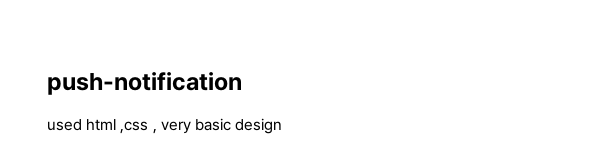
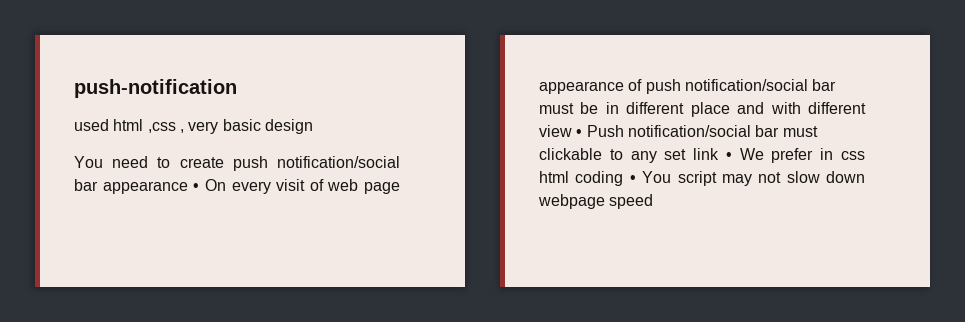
(283, 126) none -> [74,156,400,171] [74,179,400,194] [539,79,837,94] [539,102,866,117] [539,125,818,137] [539,148,865,163] [539,171,865,186] [538,194,654,209] // You need to create push notification/social bar appearance • On every visit of web page appearance of push notification/social bar must be in different place and with different view • Push notification/social bar must clickable to any set link • We prefer in css html coding • You script may not slow down webpage speed

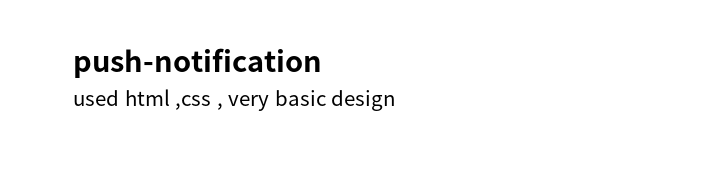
[74,156,400,171] [74,179,400,194] [539,79,837,94] [539,102,866,117] [539,125,818,137] [539,148,865,163] [539,171,865,186] [538,194,654,209] // You need to create push notification/social bar appearance • On every visit of web page appearance of push notification/social bar must be in different place and with different view • Push notification/social bar must clickable to any set link • We prefer in css html coding • You script may not slow down webpage speed -> (397, 100) none

